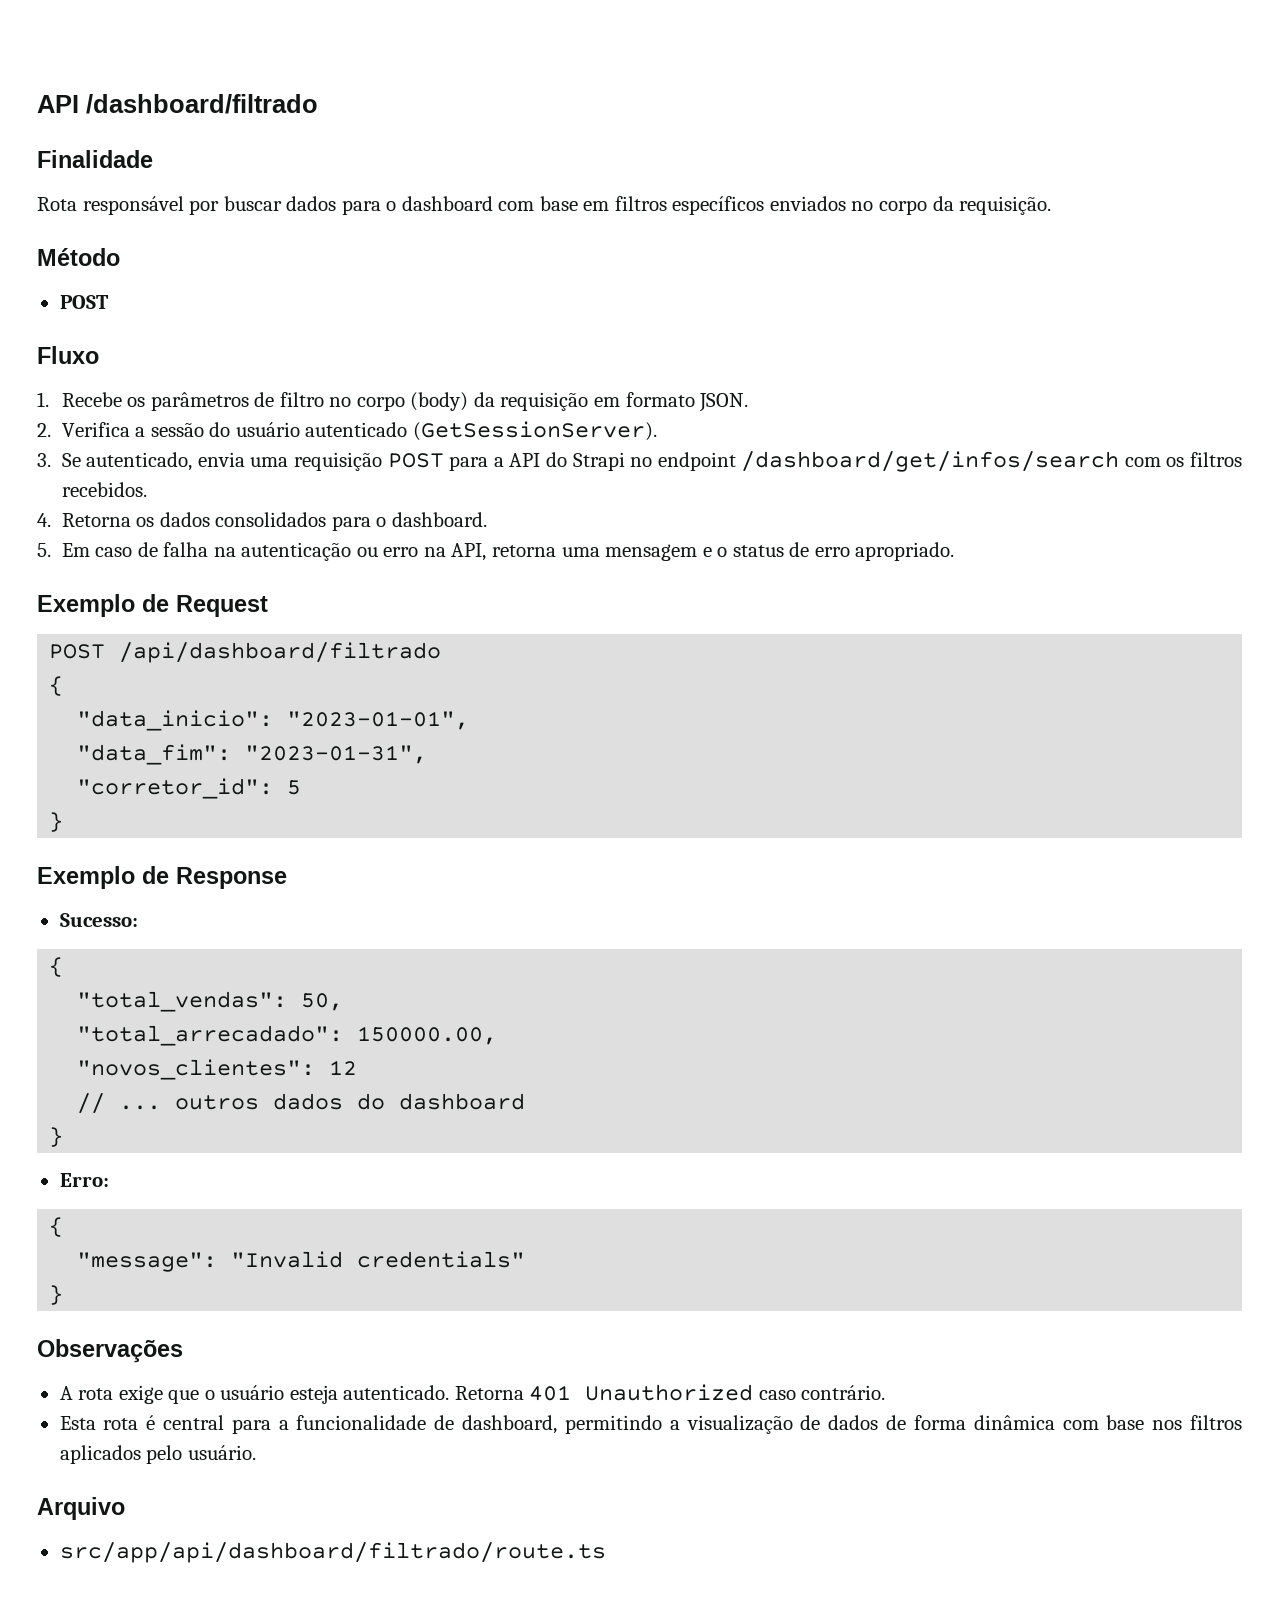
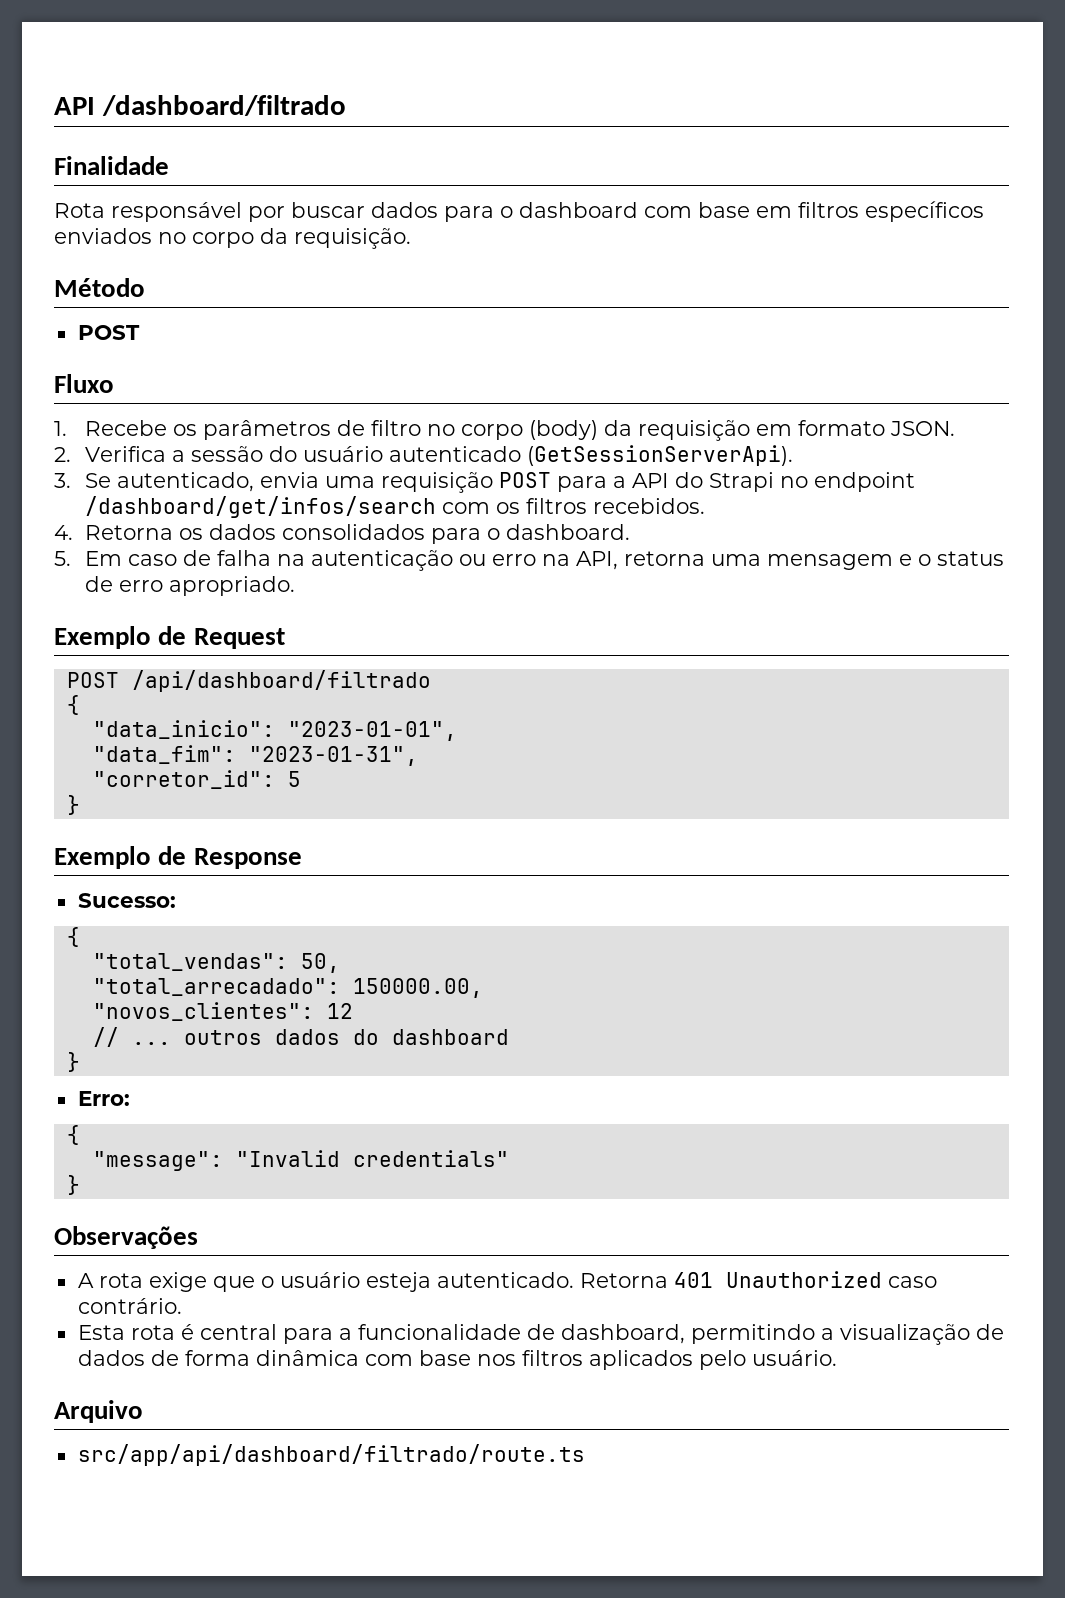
[412,421,657,441] (GetSessionServer). -> [527,445,794,466] (GetSessionServerApi).

